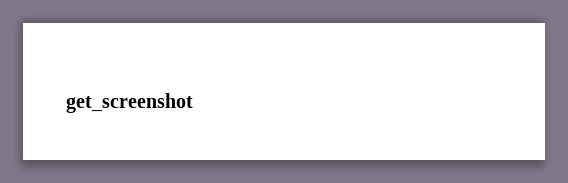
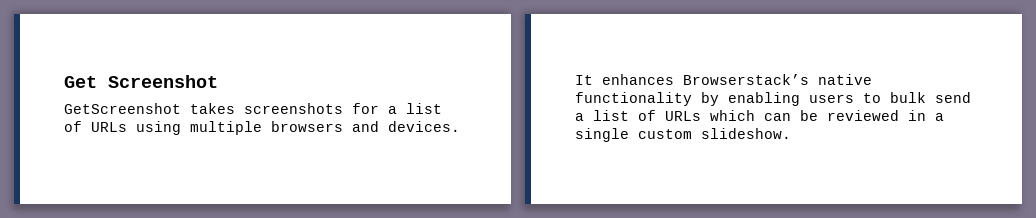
[66,93,193,113] get_screenshot -> [64,75,218,88] [64,103,442,114] [64,121,460,135] [575,74,872,85] [575,92,971,106] [575,110,944,121] [575,128,791,142] Get Screenshot // GetScreenshot takes screenshots for a list of URLs using multiple browsers and devices. It enhances Browserstack’s native functionality by enabling users to bulk send a list of URLs which can be reviewed in a single custom slideshow.

